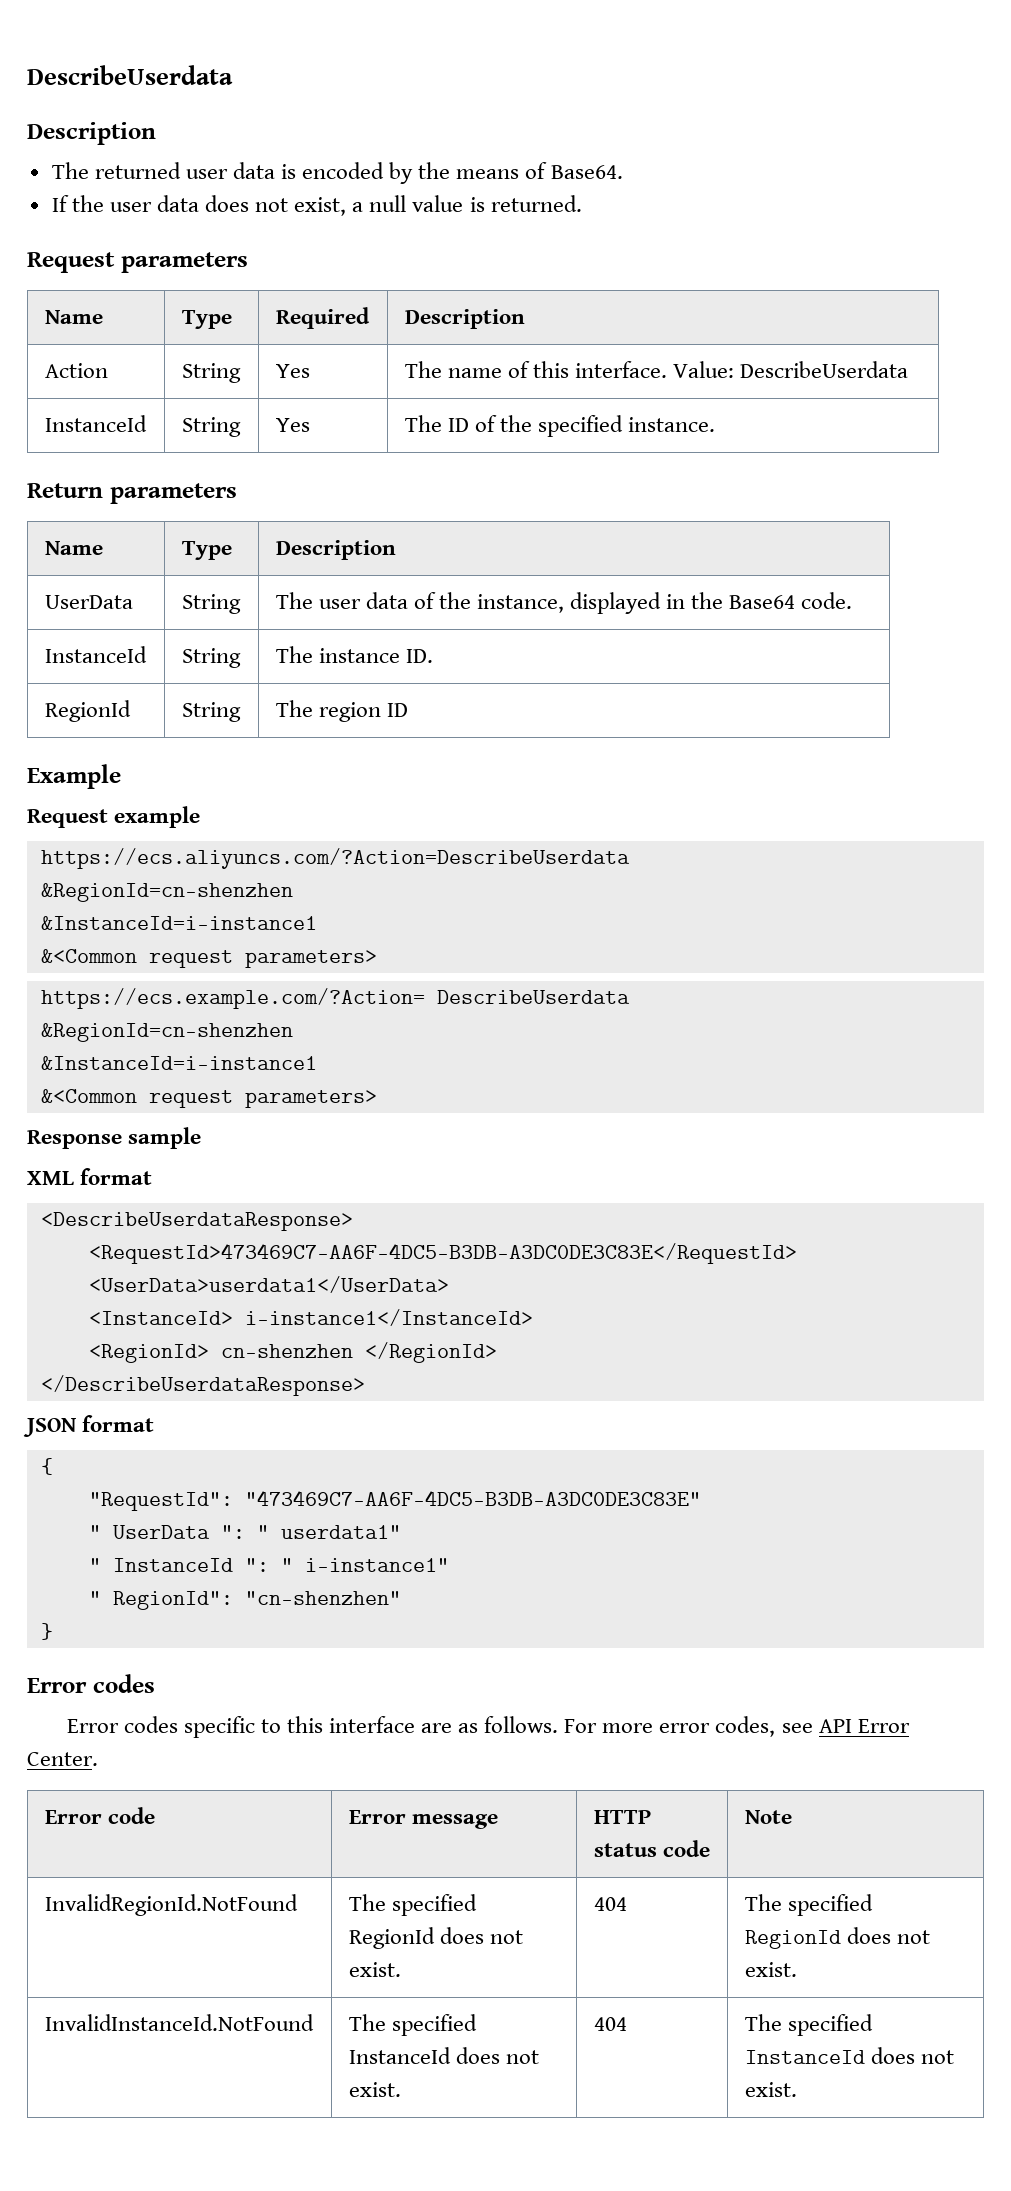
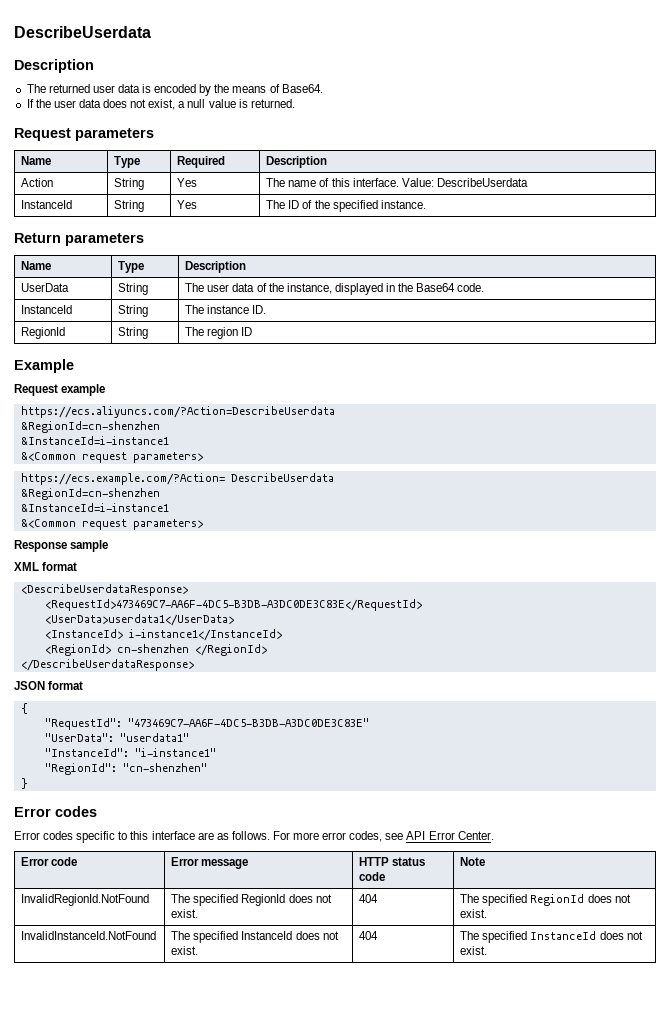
[88,1525,401,1539] [88,1558,449,1572] [88,1591,233,1610] " UserData ": " userdata1" // " InstanceId ": " i-instance1" // " RegionId": -> [44,733,189,742] [44,748,216,757] [44,763,117,775] "UserData": "userdata1" // "InstanceId": "i-instance1" // "RegionId":

